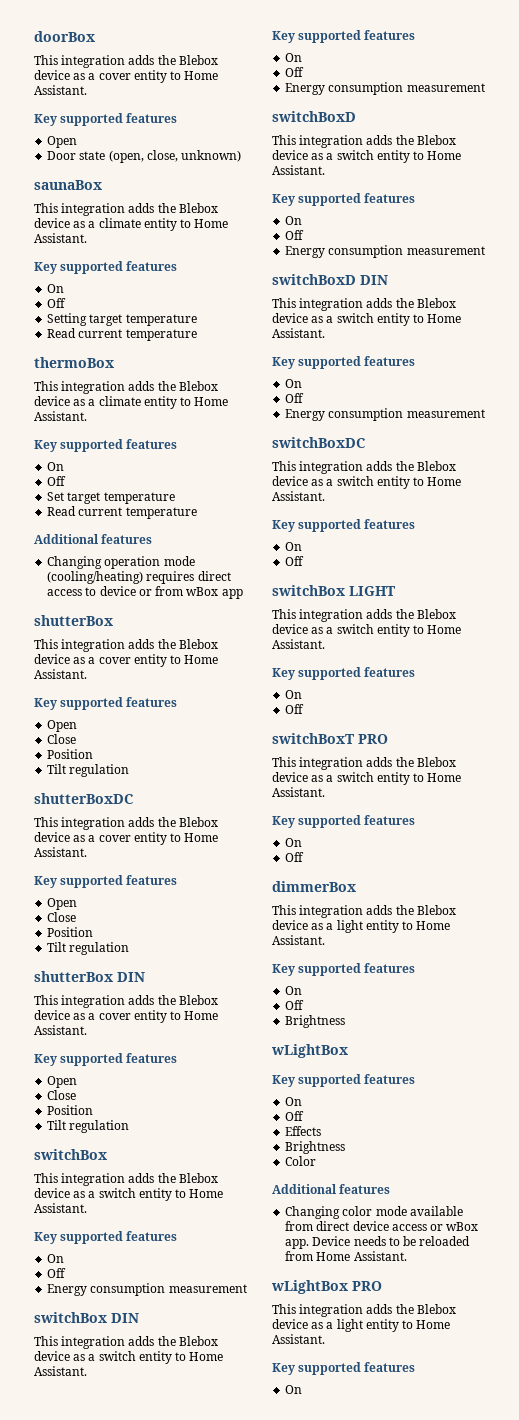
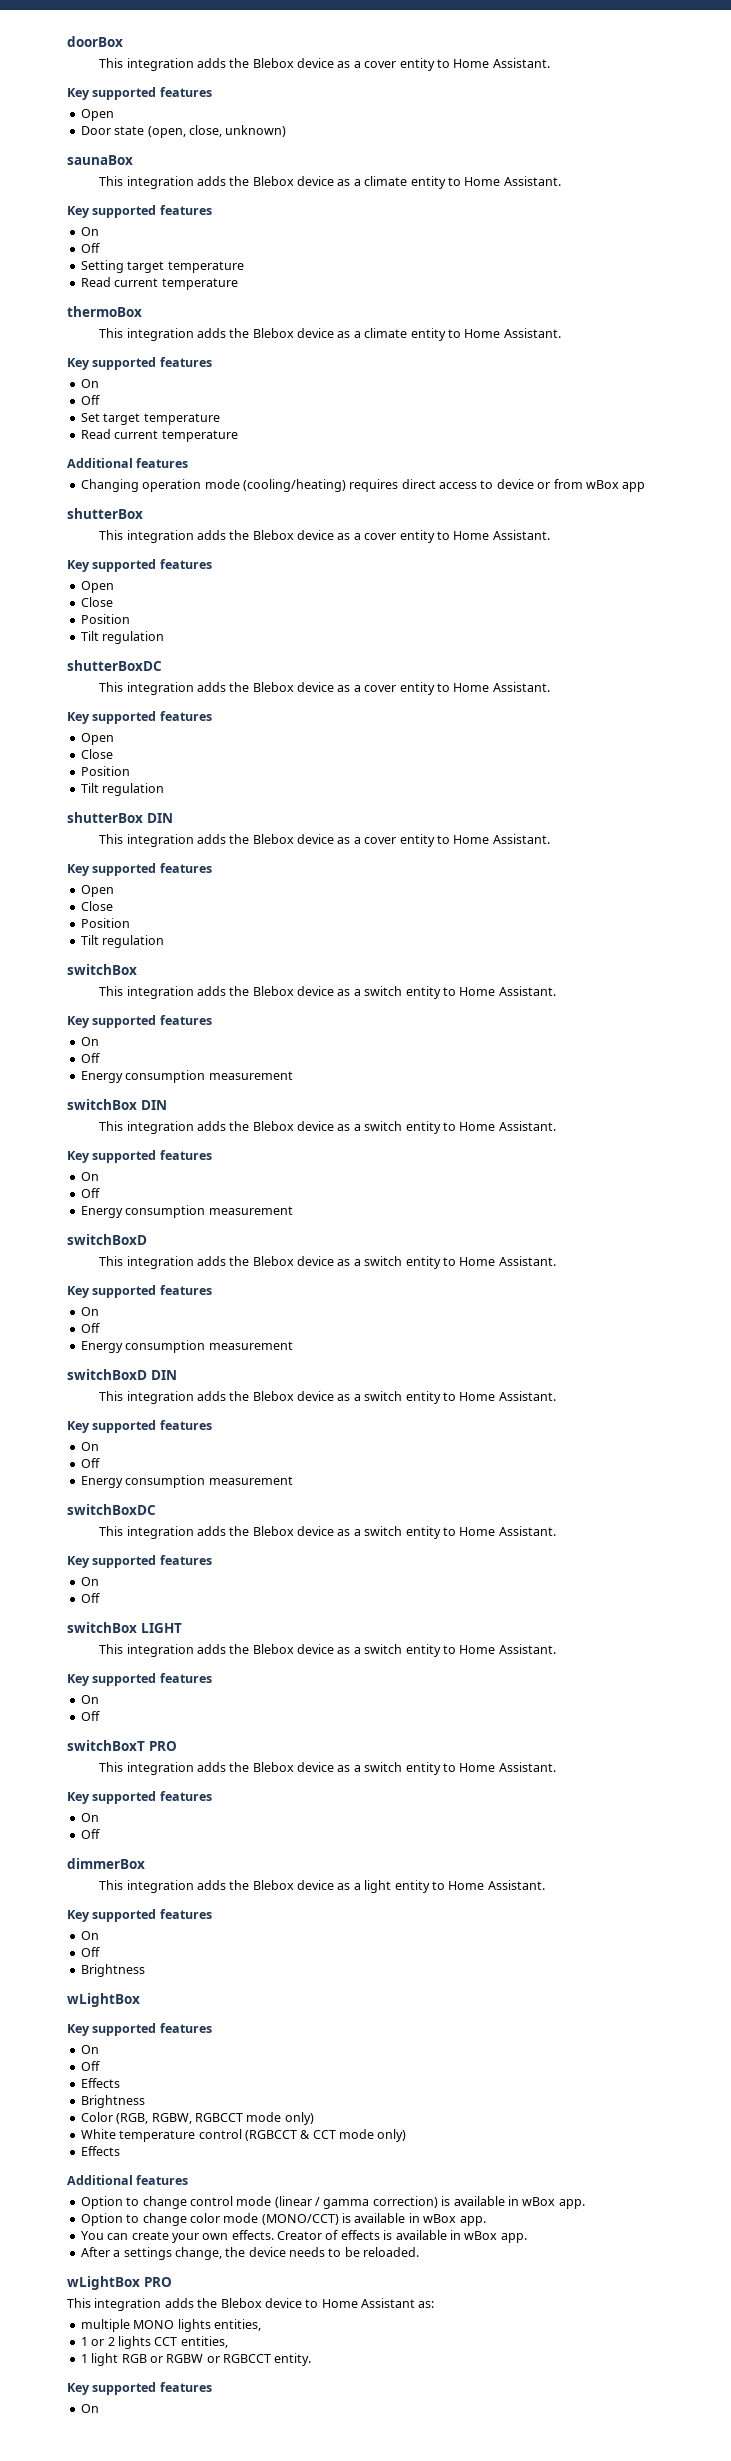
[272,1184,391,1194] [285,1206,463,1219] [285,1221,479,1231] [285,1236,471,1249] [285,1251,407,1261] // Additional features // Changing color mode available from direct device access or wBox app. Device needs to be reloaded from Home Assistant. -> [116,2112,314,2125] [80,2129,407,2142] [80,2146,120,2156] [67,2175,189,2185] [80,2196,585,2209] [80,2213,486,2226] [80,2230,527,2243] [80,2247,420,2260] (RGB, RGBW, RGBCCT mode only) // White temperature control (RGBCCT & CCT mode only) // Effects // Additional features // Option to change control mode (linear / gamma correction) is available in wBox app. // Option to change color mode (MONO/CCT) is available in wBox app. // You can create your own effects. Creator of effects is available in wBox app. // After a settings change, the device needs to be reloaded.
[311,1319,451,1332] [272,1334,325,1344] as a light entity to Home Assistant. -> [305,2298,435,2308] [80,2319,261,2332] [80,2336,228,2349] [80,2353,312,2366] to Home Assistant as: // multiple MONO lights entities, // 1 or 2 lights CCT entities, // 1 light RGB or RGBW or RGBCCT entity.

